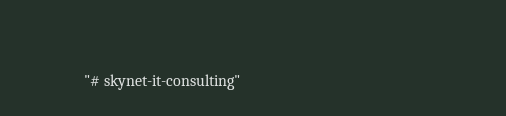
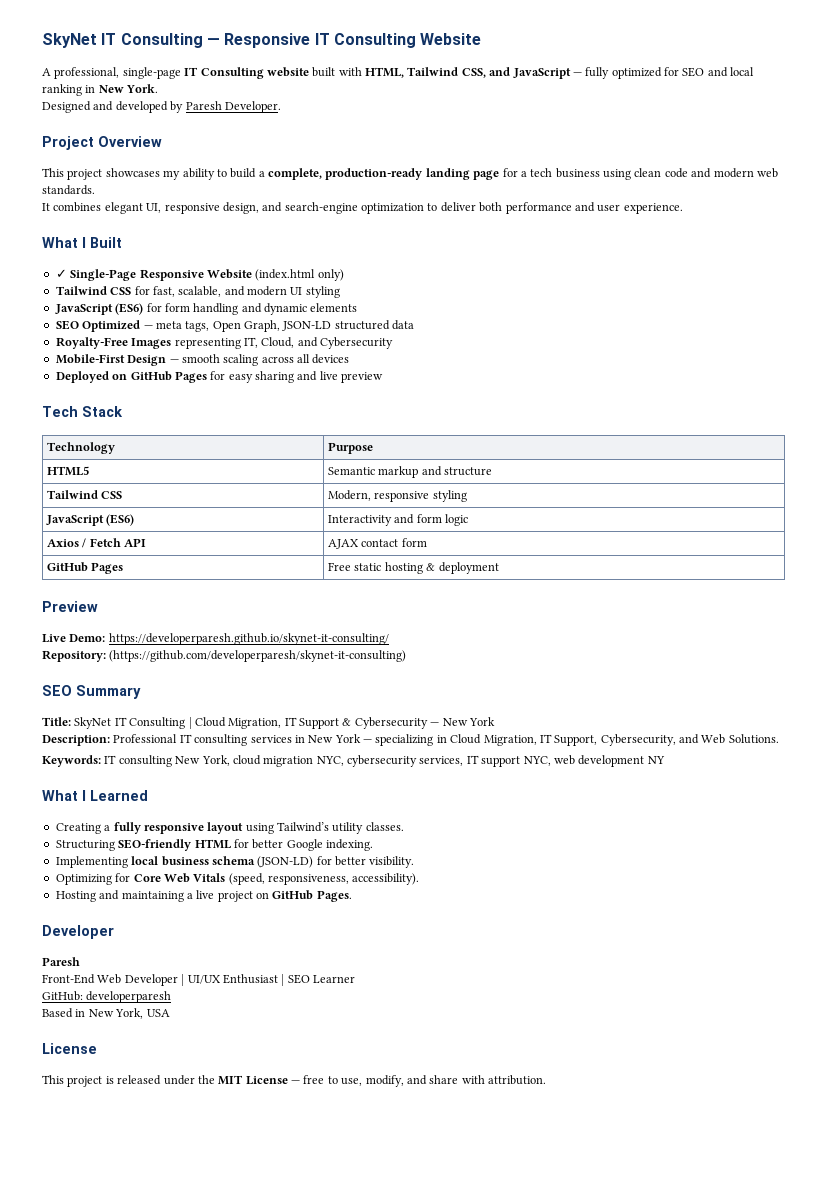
[84,74,241,90] "# skynet-it-consulting" -> [42,33,482,48] [42,67,755,79] [42,84,159,96] [42,101,281,113] [42,136,162,150] [42,168,778,180] [42,185,95,195] [42,202,683,214] [42,237,122,248] [55,269,344,281] [55,286,340,298] [54,303,358,315] [55,320,415,332] [55,337,393,349] [55,354,350,366] [55,371,384,383] [42,406,123,417] [47,442,116,454] [328,442,374,454] [47,466,90,476] [328,466,493,478] [47,490,123,499] [328,490,467,502] [46,514,135,526] [328,514,469,526] [47,538,147,548] [328,538,427,549] [47,562,124,574] [328,562,499,574] [42,601,98,612] [42,633,389,645] [42,650,407,662] [42,685,141,699] [42,717,495,729] [42,734,779,746] [42,755,665,767] [42,790,148,801] [55,822,404,834] [55,839,373,851] [55,856,415,868] [55,873,420,885] [55,890,352,902] [42,925,114,939] [42,957,80,966] [42,974,355,986] [42,991,172,1003] [42,1008,170,1019] [42,1043,97,1054] [42,1075,546,1087] SkyNet IT Consulting — Responsive IT Consulting Website // A professional, single-page IT Consulting website built with HTML, Tailwind CSS, and JavaScript — fully optimized for SEO and local ranking in New York. // Designed and developed by Paresh Developer. // Project Overview // This project showcases my ability to build a complete, production-ready landing page for a tech business using clean code and modern web standards. // It combines elegant UI, responsive design, and search-engine optimization to deliver both performance and user experience. // What I Built // ✓ Single-Page Responsive Website (index.html only) // Tailwind CSS for fast, scalable, and modern UI styling // JavaScript (ES6) for form handling and dynamic elements // SEO Optimized — meta tags, Open Graph, JSON-LD structured data // Royalty-Free Images representing IT, Cloud, and Cybersecurity // Mobile-First Design — smooth scaling across all devices // Deployed on GitHub Pages for easy sharing and live preview // Tech Stack // Technology | Purpose // HTML5 | Semantic markup and structure // Tailwind CSS | Modern, responsive styling // JavaScript (ES6) | Interactivity and form logic // Axios / Fetch API | AJAX contact form // GitHub Pages | Free static hosting & deployment // Preview // Live Demo: https://developerparesh.github.io/skynet-it-consulting/ // Repository: (https://github.com/developerparesh/skynet-it-consulting) // SEO Summary // Title: SkyNet IT Consulting | Cloud Migration, IT Support & Cybersecurity — New York // Description: Professional IT consulting services in New York — specializing in Cloud Migration, IT Support, Cybersecurity, and Web Solutions. // Keywords: IT consulting New York, cloud migration NYC, cybersecurity services, IT support NYC, web development NY // What I Learned // Creating a fully responsive layout using Tailwind’s utility classes. // Structuring SEO-friendly HTML for better Google indexing. // Implementing local business schema (JSON-LD) for better visibility. // Optimizing for Core Web Vitals (speed, responsiveness, accessibility). // Hosting and maintaining a live project on GitHub Pages. // Developer // Paresh // Front-End Web Developer | UI/UX Enthusiast | SEO Learner // GitHub: developerparesh // Based in New York, USA // License // This project is released under the MIT License — free to use, modify, and share with attribution.

